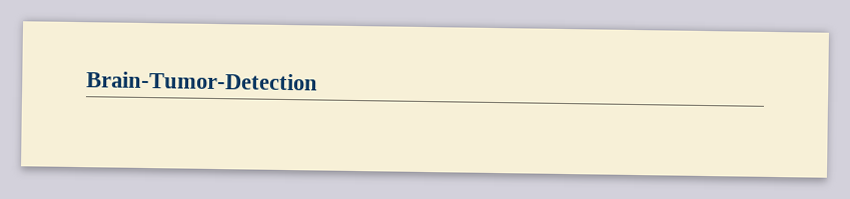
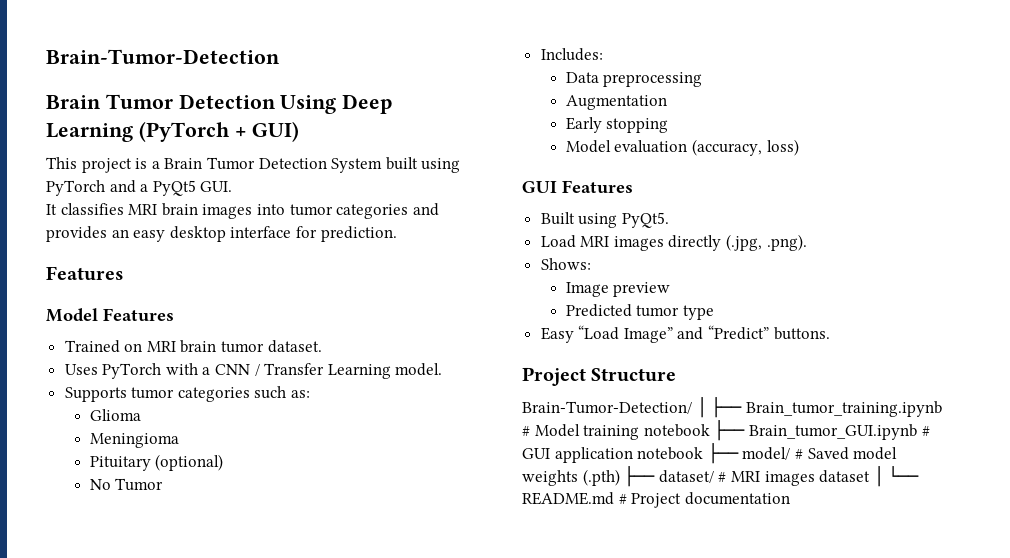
(318, 81) none -> [46,94,393,114] [46,121,300,142] [46,157,461,173] [46,180,233,196] [46,203,439,219] [46,226,397,242] [46,266,124,281] [46,308,174,322] [64,340,322,353] [64,363,443,379] [64,386,311,402] [89,409,141,421] [89,433,179,448] [89,454,224,471] [89,478,164,491] [540,48,603,61] [565,72,703,87] [565,95,667,110] [565,117,669,133] [565,139,799,156] [522,180,633,194] [540,212,669,228] [540,234,807,251] [540,258,591,270] [565,282,671,297] [565,304,715,320] [540,325,830,343] [522,367,677,386] [522,397,942,418] [522,420,930,441] [522,443,898,464] [522,466,920,487] [522,492,790,508] // Brain Tumor Detection Using Deep Learning (PyTorch + GUI) // This project is a Brain Tumor Detection System built using PyTorch and a PyQt5 GUI. // It classifies MRI brain images into tumor categories and provides an easy desktop interface for prediction. // Features // Model Features // Trained on MRI brain tumor dataset. // Uses PyTorch with a CNN / Transfer Learning model. // Supports tumor categories such as: // Glioma // Meningioma // Pituitary (optional) // No Tumor // Includes: // Data preprocessing // Augmentation // Early stopping // Model evaluation (accuracy, loss) // GUI Features // Built using PyQt5. // Load MRI images directly (.jpg, .png). // Shows: // Image preview // Predicted tumor type // Easy “Load Image” and “Predict” buttons. // Project Structure // Brain-Tumor-Detection/ │ ├── Brain_tumor_training.ipynb # Model training notebook ├── Brain_tumor_GUI.ipynb # GUI application notebook ├── model/ # Saved model weights (.pth) ├── dataset/ # MRI images dataset │ └── README.md # Project documentation

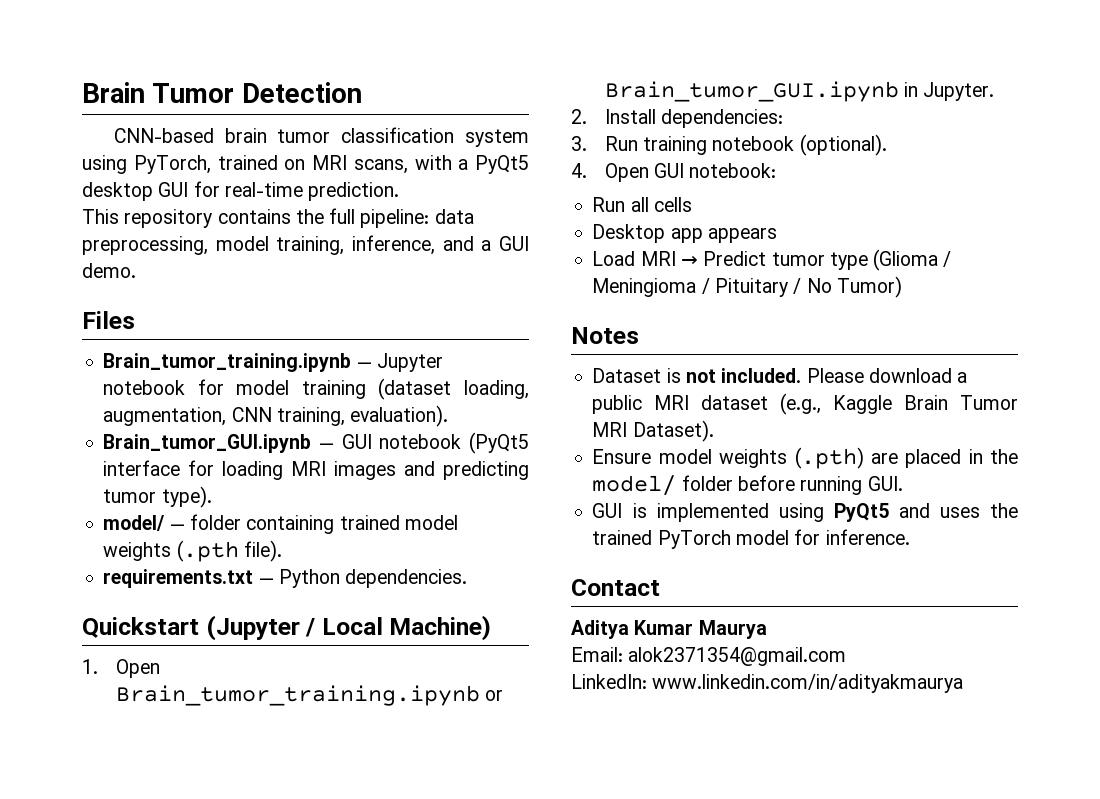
[46,49,280,64] [46,94,393,114] [46,121,300,142] [46,157,461,173] [46,180,233,196] [46,203,439,219] [46,226,397,242] [46,266,124,281] [46,308,174,322] [64,340,322,353] [64,363,443,379] [64,386,311,402] [89,409,141,421] [89,433,179,448] [89,454,224,471] [89,478,164,491] [540,48,603,61] [565,72,703,87] [565,95,667,110] [565,117,669,133] [565,139,799,156] [522,180,633,194] [540,212,669,228] [540,234,807,251] [540,258,591,270] [565,282,671,297] [565,304,715,320] [540,325,830,343] [522,367,677,386] [522,397,942,418] [522,420,930,441] [522,443,898,464] [522,466,920,487] [522,492,790,508] Brain-Tumor-Detection // Brain Tumor Detection Using Deep Learning (PyTorch + GUI) // This project is a Brain Tumor Detection System built using PyTorch and a PyQt5 GUI. // It classifies MRI brain images into tumor categories and provides an easy desktop interface for prediction. // Features // Model Features // Trained on MRI brain tumor dataset. // Uses PyTorch with a CNN / Transfer Learning model. // Supports tumor categories such as: // Glioma // Meningioma // Pituitary (optional) // No Tumor // Includes: // Data preprocessing // Augmentation // Early stopping // Model evaluation (accuracy, loss) // GUI Features // Built using PyQt5. // Load MRI images directly (.jpg, .png). // Shows: // Image preview // Predicted tumor type // Easy “Load Image” and “Predict” buttons. // Project Structure // Brain-Tumor-Detection/ │ ├── Brain_tumor_training.ipynb # Model training notebook ├── Brain_tumor_GUI.ipynb # GUI application notebook ├── model/ # Saved model weights (.pth) ├── dataset/ # MRI images dataset │ └── README.md # Project documentation -> [82,82,362,103] [113,127,529,147] [82,155,529,174] [82,181,400,201] [82,208,474,228] [82,235,529,255] [82,263,136,278] [82,311,135,329] [103,353,443,372] [103,378,529,400] [103,405,449,427] [103,432,529,454] [103,460,529,480] [103,486,212,508] [103,514,458,534] [103,540,282,562] [103,569,468,588] [82,615,492,641] [82,659,160,678] [115,685,504,706] [604,81,995,102] [571,109,784,128] [571,134,887,156] [571,163,777,182] [592,197,692,212] [592,224,777,243] [592,249,952,271] [592,276,902,298] [571,327,639,344] [592,368,968,383] [592,393,1018,415] [592,420,714,442] [592,447,1018,469] [592,475,903,496] [592,503,1018,522] [592,529,910,549] [571,579,660,596] [571,620,767,639] [571,647,847,666] [571,674,964,693] Brain Tumor Detection // CNN-based brain tumor classification system using PyTorch, trained on MRI scans, with a PyQt5 desktop GUI for real-time prediction. // This repository contains the full pipeline: data preprocessing, model training, inference, and a GUI demo. // Files // Brain_tumor_training.ipynb — Jupyter notebook for model training (dataset loading, augmentation, CNN training, evaluation). // Brain_tumor_GUI.ipynb — GUI notebook (PyQt5 interface for loading MRI images and predicting tumor type). // model/ — folder containing trained model weights (.pth file). // requirements.txt — Python dependencies. // Quickstart (Jupyter / Local Machine) // 1. Open Brain_tumor_training.ipynb or Brain_tumor_GUI.ipynb in Jupyter. // 2. Install dependencies: // 3. Run training notebook (optional). // 4. Open GUI notebook: // Run all cells // Desktop app appears // Load MRI → Predict tumor type (Glioma / Meningioma / Pituitary / No Tumor) // Notes // Dataset is not included. Please download a public MRI dataset (e.g., Kaggle Brain Tumor MRI Dataset). // Ensure model weights (.pth) are placed in the model/ folder before running GUI. // GUI is implemented using PyQt5 and uses the trained PyTorch model for inference. // Contact // Aditya Kumar Maurya // Email: alok2371354@gmail.com // LinkedIn: www.linkedin.com/in/adityakmaurya

